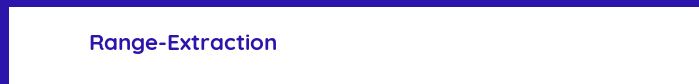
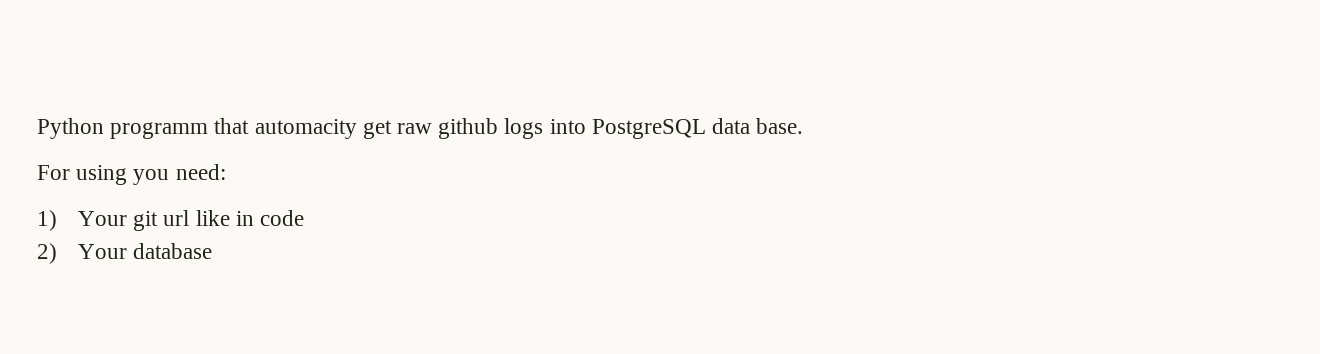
[89,34,277,54] Range-Extraction -> [37,118,804,139] [37,164,226,185] [37,210,304,231] [37,243,213,264] Python programm that automacity get raw github logs into PostgreSQL data base. // For using you need: // 1) Your git url like in code // 2) Your database

